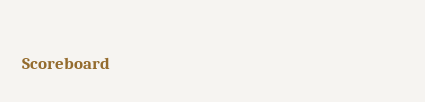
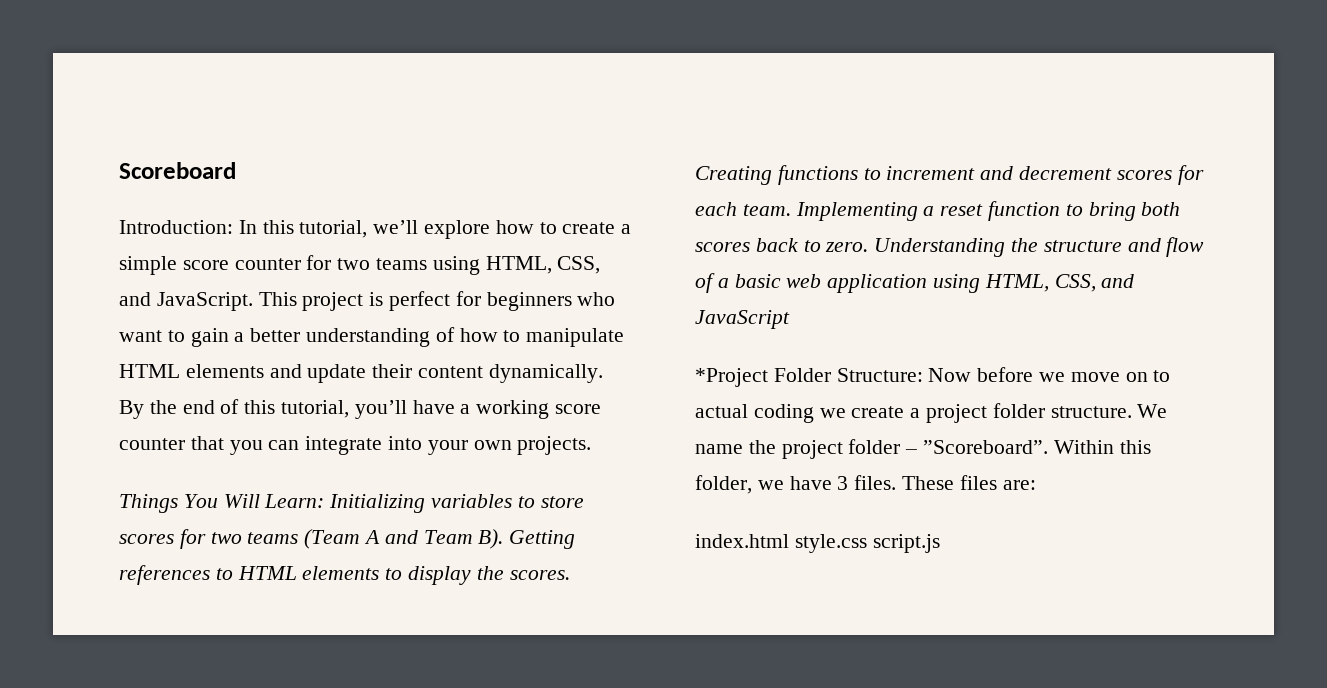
(110, 63) none -> [119,220,632,239] [119,255,601,275] [119,291,616,311] [119,327,625,347] [119,364,603,383] [119,399,602,419] [119,436,592,455] [119,494,584,513] [119,529,576,549] [119,565,570,585] [695,165,1204,185] [695,201,1181,221] [695,237,1205,257] [695,273,1135,293] [695,310,790,329] [695,367,1171,387] [695,403,1168,423] [695,439,1151,459] [695,475,1036,494] [695,534,940,553] // Introduction: In this tutorial, we’ll explore how to create a simple score counter for two teams using HTML, CSS, and JavaScript. This project is perfect for beginners who want to gain a better understanding of how to manipulate HTML elements and update their content dynamically. By the end of this tutorial, you’ll have a working score counter that you can integrate into your own projects. // Things You Will Learn: Initializing variables to store scores for two teams (Team A and Team B). Getting references to HTML elements to display the scores. Creating functions to increment and decrement scores for each team. Implementing a reset function to bring both scores back to zero. Understanding the structure and flow of a basic web application using HTML, CSS, and JavaScript // *Project Folder Structure: Now before we move on to actual coding we create a project folder structure. We name the project folder – ”Scoreboard”. Within this folder, we have 3 files. These files are: // index.html style.css script.js

